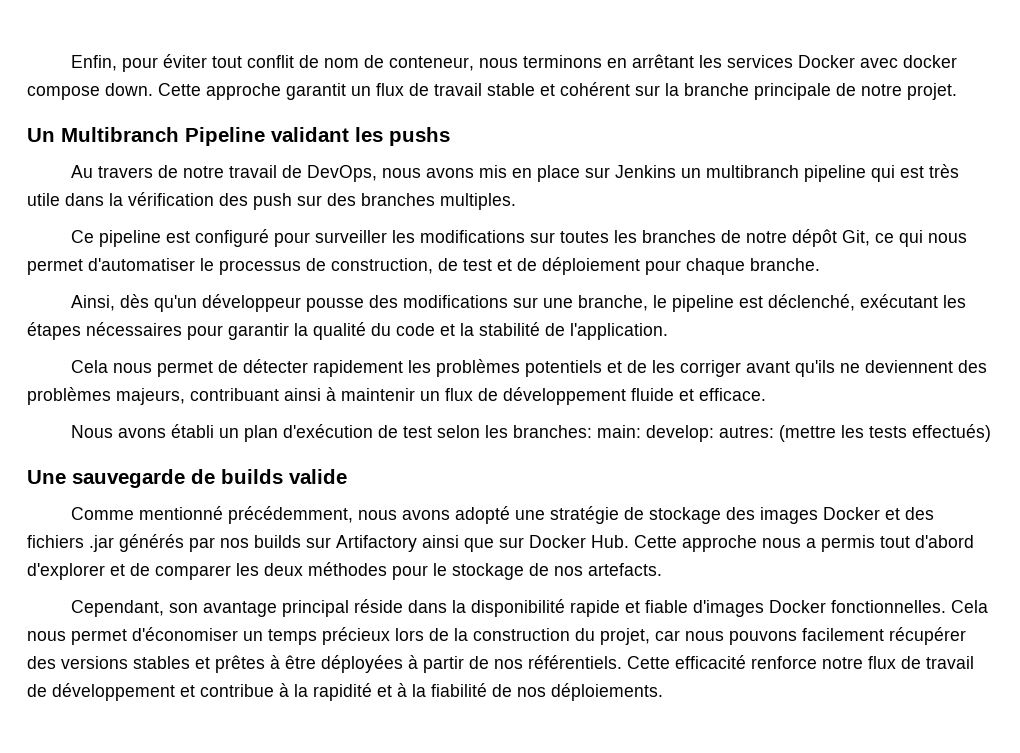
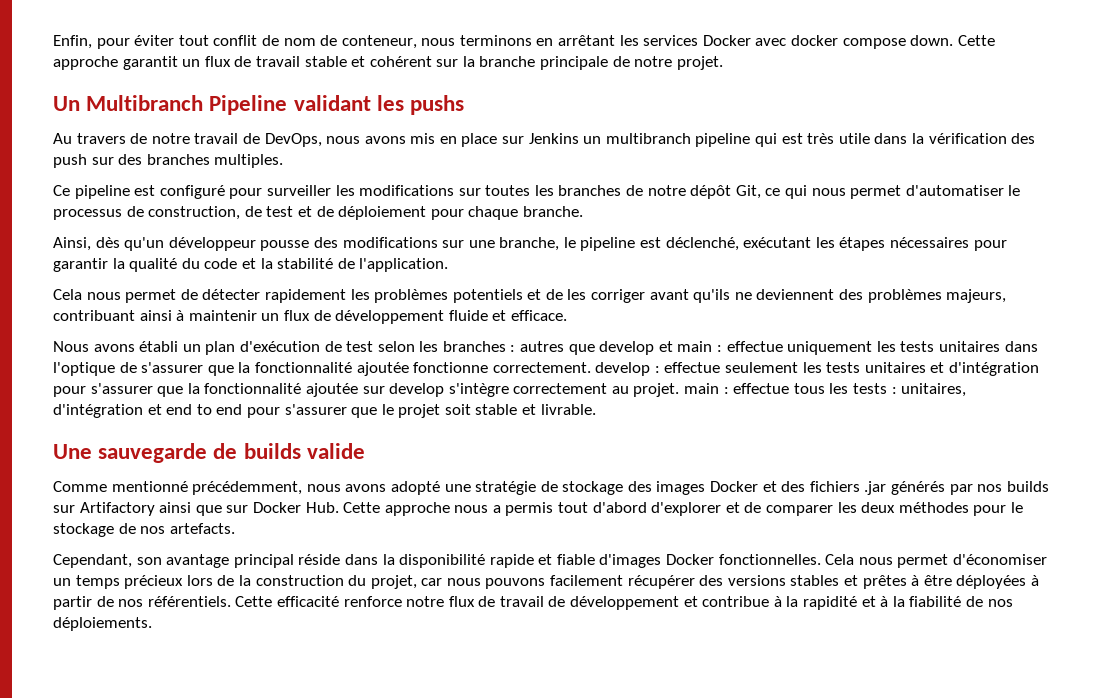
[513,424,992,442] branches: main: develop: autres: (mettre les tests effectués) -> [442,341,1038,355] [53,362,1040,376] [53,383,967,397] [53,404,596,418] branches : autres que develop et main : effectue uniquement les tests unitaires dans l'optique de s'assurer que la fonctionnalité ajoutée fonctionne correctement. develop : effectue seulement les tests unitaires et d'intégration pour s'assurer que la fonctionnalité ajoutée sur develop s'intègre correctement au projet. main : effectue tous les tests : unitaires, d'intégration et end to end pour s'assurer que le projet soit stable et livrable.

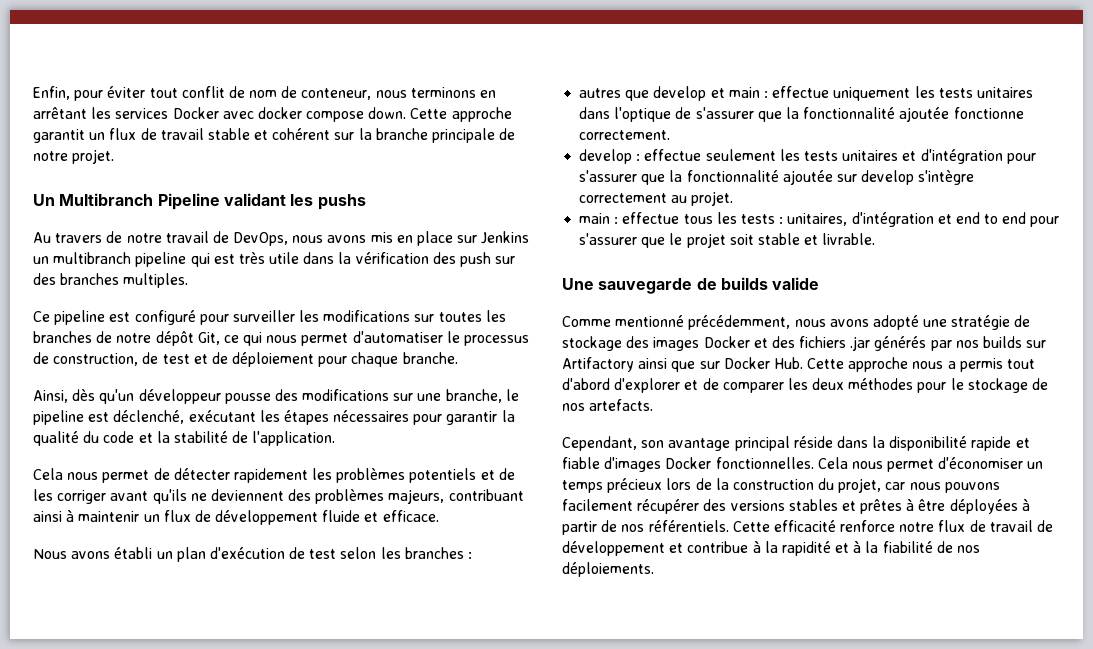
(516, 348) none -> (473, 555) //
(591, 367) none -> (671, 135) //
(680, 390) none -> (734, 198) //

